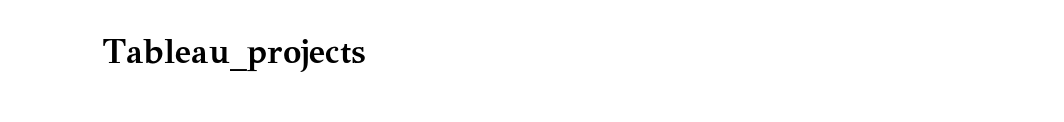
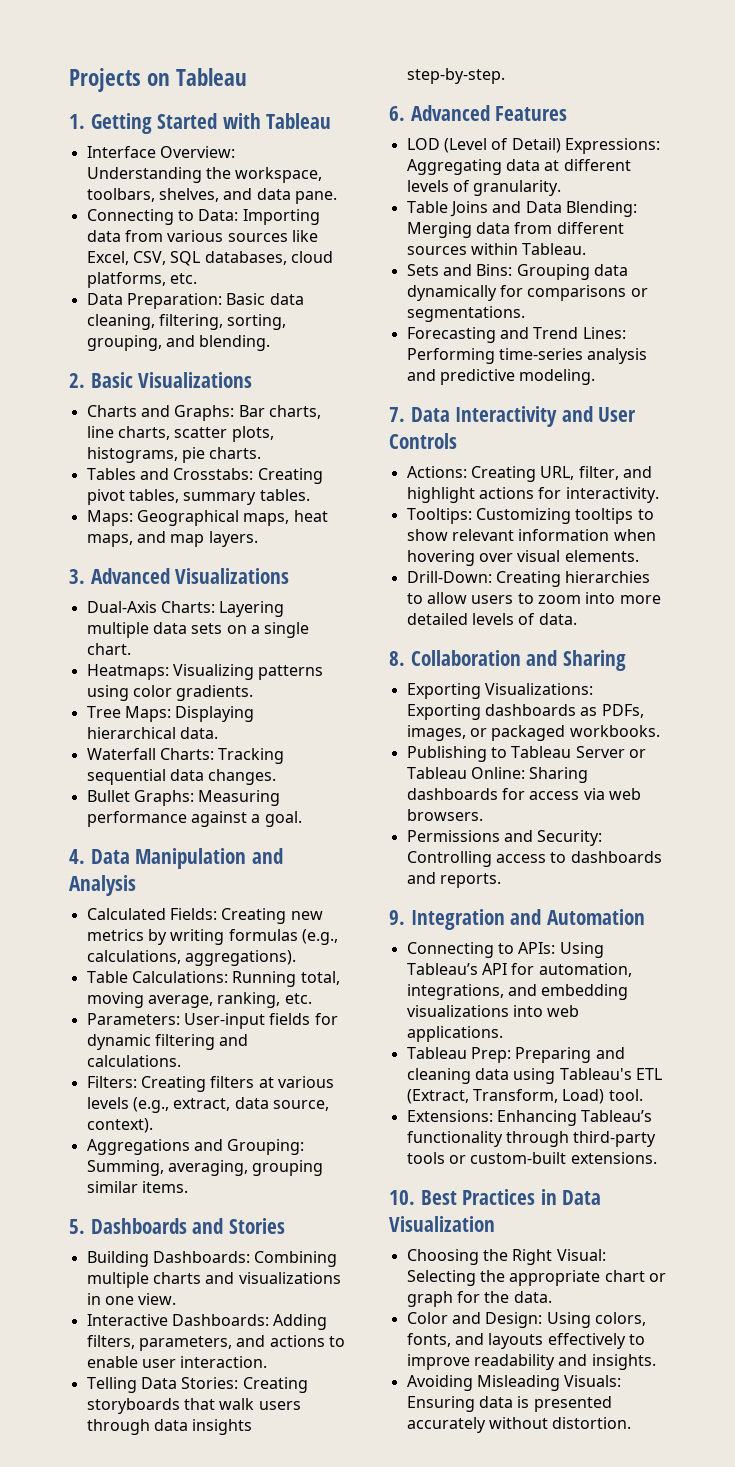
[102,39,366,72] Tableau_projects -> [69,68,248,92] [69,113,332,134] [86,146,235,158] [86,167,323,183] [86,188,337,204] [86,209,320,225] [86,230,318,242] [86,251,333,266] [86,272,197,288] [86,293,304,309] [86,314,287,330] [86,335,271,351] [69,372,253,388] [86,405,321,421] [86,426,274,442] [86,447,262,463] [86,468,323,484] [86,489,310,505] [86,510,328,526] [86,531,258,547] [69,568,290,584] [86,601,285,617] [86,622,310,638] [86,643,131,655] [86,664,324,680] [86,685,254,701] [86,706,255,722] [86,727,218,739] [86,748,285,764] [86,769,277,785] [86,790,281,806] [86,811,302,827] [69,848,283,869] [69,875,136,896] [86,908,323,924] [86,929,338,945] [86,950,296,966] [86,971,340,987] [86,992,312,1008] [86,1013,338,1029] [86,1034,249,1050] [86,1055,181,1067] [86,1076,334,1092] [86,1097,329,1113] [86,1118,153,1133] [86,1139,305,1155] [86,1160,324,1176] [86,1181,188,1193] [69,1218,285,1234] [86,1251,338,1267] [86,1272,341,1288] [86,1293,177,1305] [86,1314,328,1330] [86,1335,345,1351] [86,1356,268,1368] [86,1377,308,1393] [86,1398,301,1414] [86,1419,253,1435] [406,68,505,84] [389,105,568,121] [406,138,660,154] [406,159,631,175] [406,180,562,196] [406,201,637,217] [406,222,624,238] [406,243,587,255] [406,264,628,280] [406,285,648,301] [406,306,525,322] [406,327,626,343] [406,348,648,364] [406,369,596,385] [389,406,637,427] [389,433,457,449] [406,466,652,482] [406,487,659,503] [406,508,654,524] [406,529,656,541] [406,550,639,566] [406,571,651,587] [406,592,661,604] [406,613,577,625] [389,650,626,671] [406,683,593,699] [406,704,644,720] [406,725,660,741] [406,746,646,762] [406,767,589,783] [406,788,641,800] [406,809,483,821] [406,830,603,846] [406,851,662,867] [406,872,501,888] [389,909,645,930] [406,942,604,958] [406,963,632,977] [406,984,629,1000] [406,1005,580,1017] [406,1026,503,1042] [406,1047,625,1063] [406,1068,662,1084] [406,1089,643,1104] [406,1110,653,1126] [406,1131,657,1147] [406,1152,657,1164] [389,1189,602,1205] [389,1216,495,1232] [406,1249,606,1265] [406,1270,666,1286] [406,1291,552,1307] [406,1312,646,1328] [406,1333,645,1349] [406,1354,656,1370] [406,1375,622,1391] [406,1396,612,1412] [406,1417,632,1433] Projects on Tableau // 1. Getting Started with Tableau // Interface Overview: Understanding the workspace, toolbars, shelves, and data pane. // Connecting to Data: Importing data from various sources like Excel, CSV, SQL databases, cloud platforms, etc. // Data Preparation: Basic data cleaning, filtering, sorting, grouping, and blending. // 2. Basic Visualizations // Charts and Graphs: Bar charts, line charts, scatter plots, histograms, pie charts. // Tables and Crosstabs: Creating pivot tables, summary tables. // Maps: Geographical maps, heat maps, and map layers. // 3. Advanced Visualizations // Dual-Axis Charts: Layering multiple data sets on a single chart. // Heatmaps: Visualizing patterns using color gradients. // Tree Maps: Displaying hierarchical data. // Waterfall Charts: Tracking sequential data changes. // Bullet Graphs: Measuring performance against a goal. // 4. Data Manipulation and Analysis // Calculated Fields: Creating new metrics by writing formulas (e.g., calculations, aggregations). // Table Calculations: Running total, moving average, ranking, etc. // Parameters: User-input fields for dynamic filtering and calculations. // Filters: Creating filters at various levels (e.g., extract, data source, context). // Aggregations and Grouping: Summing, averaging, grouping similar items. // 5. Dashboards and Stories // Building Dashboards: Combining multiple charts and visualizations in one view. // Interactive Dashboards: Adding filters, parameters, and actions to enable user interaction. // Telling Data Stories: Creating storyboards that walk users through data insights step-by-step. // 6. Advanced Features // LOD (Level of Detail) Expressions: Aggregating data at different levels of granularity. // Table Joins and Data Blending: Merging data from different sources within Tableau. // Sets and Bins: Grouping data dynamically for comparisons or segmentations. // Forecasting and Trend Lines: Performing time-series analysis and predictive modeling. // 7. Data Interactivity and User Controls // Actions: Creating URL, filter, and highlight actions for interactivity. // Tooltips: Customizing tooltips to show relevant information when hovering over visual elements. // Drill-Down: Creating hierarchies to allow users to zoom into more detailed levels of data. // 8. Collaboration and Sharing // Exporting Visualizations: Exporting dashboards as PDFs, images, or packaged workbooks. // Publishing to Tableau Server or Tableau Online: Sharing dashboards for access via web browsers. // Permissions and Security: Controlling access to dashboards and reports. // 9. Integration and Automation // Connecting to APIs: Using Tableau’s API for automation, integrations, and embedding visualizations into web applications. // Tableau Prep: Preparing and cleaning data using Tableau's ETL (Extract, Transform, Load) tool. // Extensions: Enhancing Tableau’s functionality through third-party tools or custom-built extensions. // 10. Best Practices in Data Visualization // Choosing the Right Visual: Selecting the appropriate chart or graph for the data. // Color and Design: Using colors, fonts, and layouts effectively to improve readability and insights. // Avoiding Misleading Visuals: Ensuring data is presented accurately without distortion.

